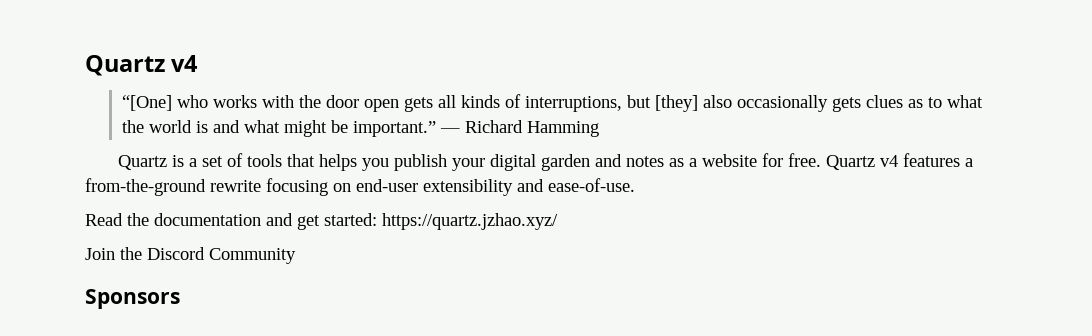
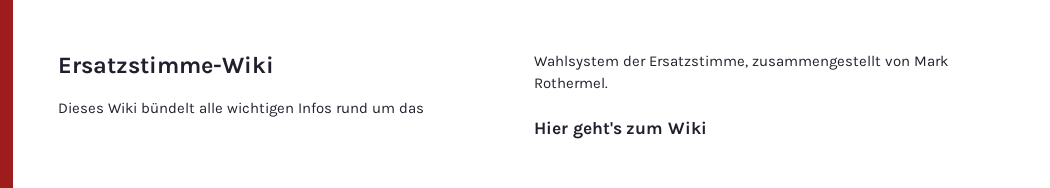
[85,55,199,76] [121,94,983,112] [121,120,599,137] [117,153,973,171] [85,178,635,196] [85,213,558,230] [85,247,296,264] [85,289,180,309] Quartz v4 // “[One] who works with the door open gets all kinds of interruptions, but [they] also occasionally gets clues as to what the world is and what might be important.” — Richard Hamming // Quartz is a set of tools that helps you publish your digital garden and notes as a website for free. Quartz v4 features a from-the-ground rewrite focusing on end-user extensibility and ease-of-use. // Read the documentation and get started: https://quartz.jzhao.xyz/ // Join the Discord Community // Sponsors -> [58,56,274,74] [58,102,425,117] [534,55,949,70] [534,77,608,89] [534,121,708,139] Ersatzstimme-Wiki // Dieses Wiki bündelt alle wichtigen Infos rund um das Wahlsystem der Ersatzstimme, zusammengestellt von Mark Rothermel. // Hier geht's zum Wiki

